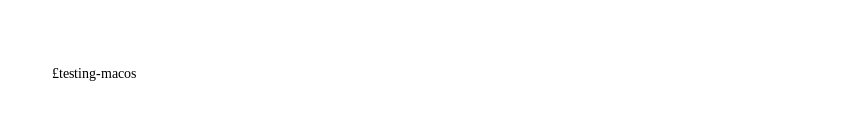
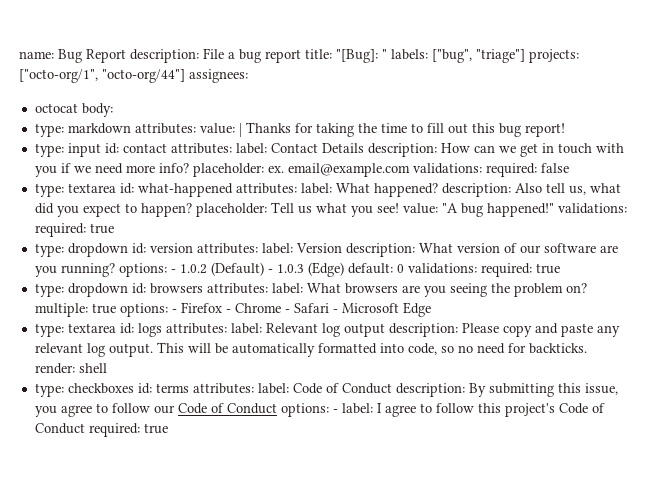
[52,68,136,81] £testing-macos -> [19,48,579,63] [19,69,248,83] [34,103,113,117] [34,122,565,137] [34,143,624,157] [34,163,569,177] [34,183,621,197] [34,202,627,217] [34,223,114,237] [34,243,618,257] [34,262,560,277] [34,283,587,297] [34,302,431,317] [34,323,620,337] [34,342,587,357] [34,363,107,374] [34,383,618,397] [34,403,605,417] [34,423,168,437] name: Bug Report description: File a bug report title: "[Bug]: " labels: ["bug", "triage"] projects: ["octo-org/1", "octo-org/44"] assignees: // octocat body: // type: markdown attributes: value: | Thanks for taking the time to fill out this bug report! // type: input id: contact attributes: label: Contact Details description: How can we get in touch with you if we need more info? placeholder: ex. email@example.com validations: required: false // type: textarea id: what-happened attributes: label: What happened? description: Also tell us, what did you expect to happen? placeholder: Tell us what you see! value: "A bug happened!" validations: required: true // type: dropdown id: version attributes: label: Version description: What version of our software are you running? options: - 1.0.2 (Default) - 1.0.3 (Edge) default: 0 validations: required: true // type: dropdown id: browsers attributes: label: What browsers are you seeing the problem on? multiple: true options: - Firefox - Chrome - Safari - Microsoft Edge // type: textarea id: logs attributes: label: Relevant log output description: Please copy and paste any relevant log output. This will be automatically formatted into code, so no need for backticks. render: shell // type: checkboxes id: terms attributes: label: Code of Conduct description: By submitting this issue, you agree to follow our Code of Conduct options: - label: I agree to follow this project's Code of Conduct required: true

